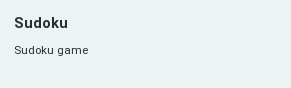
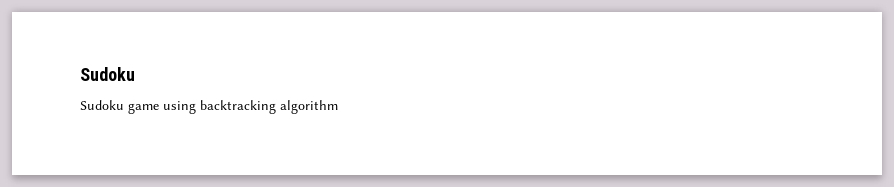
(89, 52) none -> [163,100,338,114] using backtracking algorithm

